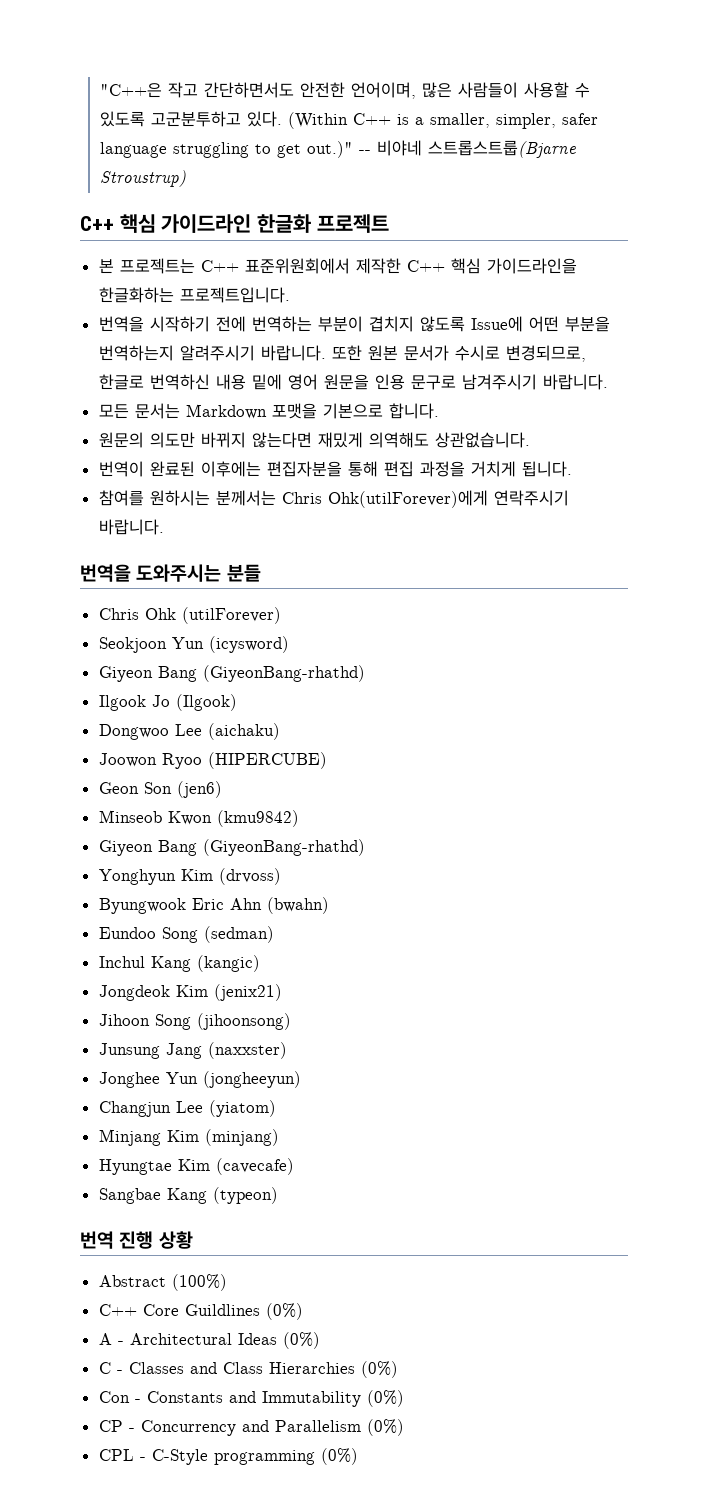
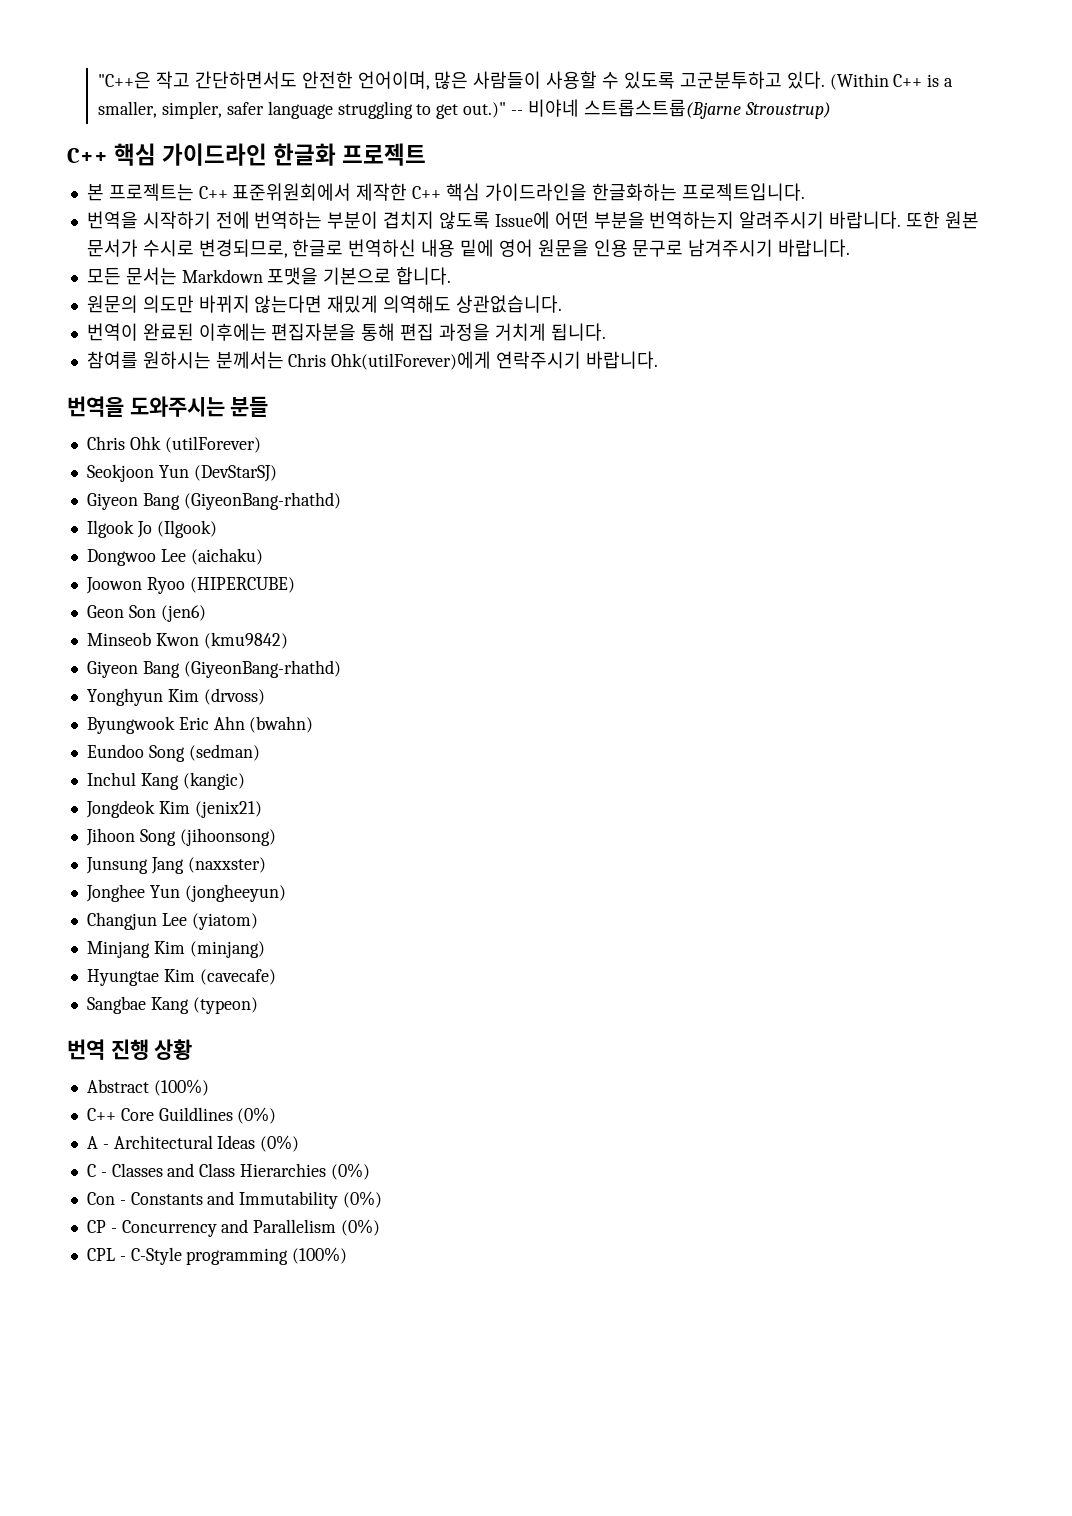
[208,636,289,653] (icysword) -> [193,465,277,482] (DevStarSJ)
[320,1448,358,1465] (0%) -> [292,1247,348,1264] (100%)

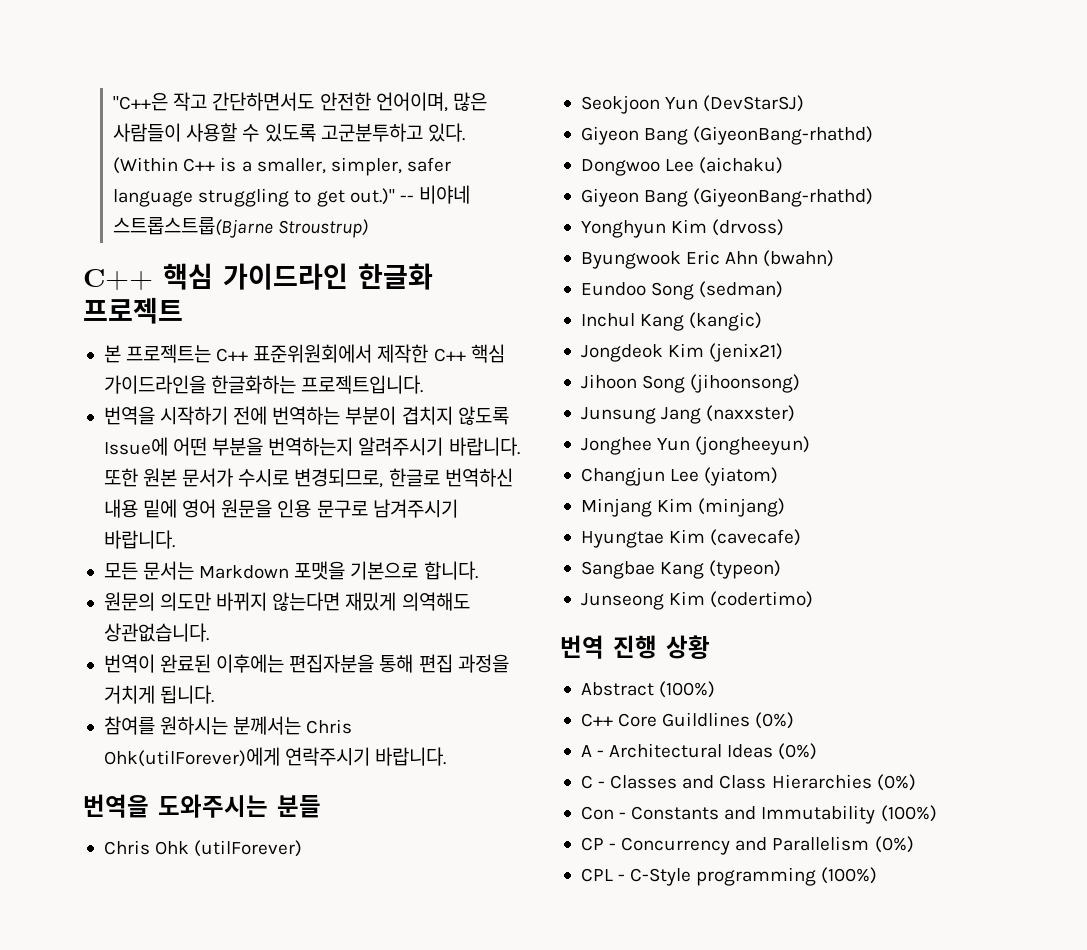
[86,520,217,538] // Ilgook Jo (Ilgook) -> (874, 135) none
[85,577,295,594] [86,605,206,622] [86,632,288,649] // Joowon Ryoo (HIPERCUBE) // Geon Son (jen6) // Minseob Kwon (kmu9842) -> (784, 165) none
(258, 1005) none -> [580,591,814,610] // Junseong Kim (codertimo)
[343,1191,383,1208] (0%) -> [880,805,937,822] (100%)

